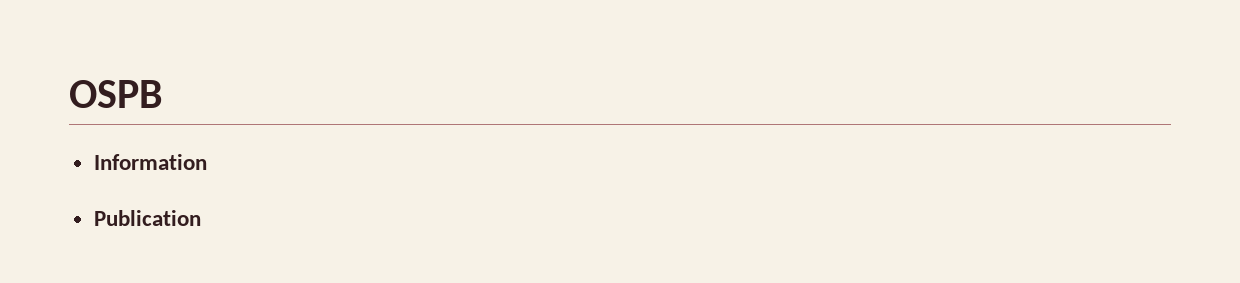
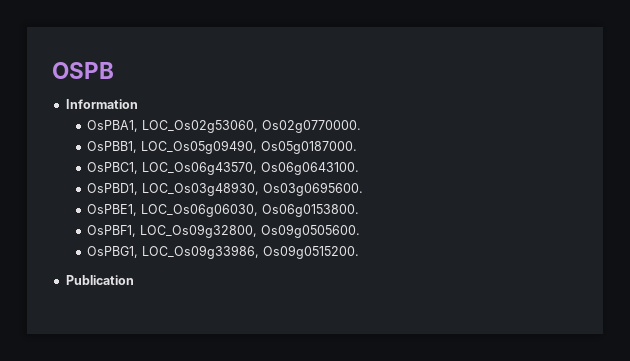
(208, 162) none -> [87,120,362,133] [87,140,358,154] [87,162,360,175] [87,182,364,196] [87,204,360,217] [87,224,361,238] [87,245,360,259] // OsPBA1, LOC_Os02g53060, Os02g0770000. // OsPBB1, LOC_Os05g09490, Os05g0187000. // OsPBC1, LOC_Os06g43570, Os06g0643100. // OsPBD1, LOC_Os03g48930, Os03g0695600. // OsPBE1, LOC_Os06g06030, Os06g0153800. // OsPBF1, LOC_Os09g32800, Os09g0505600. // OsPBG1, LOC_Os09g33986, Os09g0515200.

